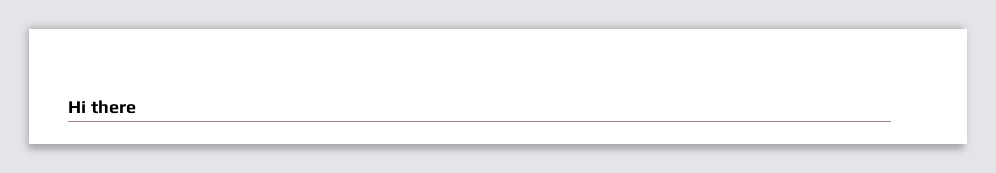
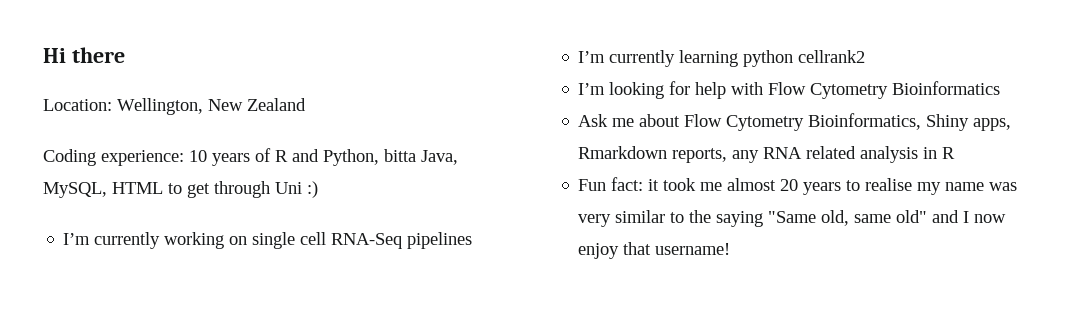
(136, 107) none -> [43,98,306,115] [43,148,458,166] [43,181,318,198] [63,232,473,249] [578,50,866,67] [578,81,1001,99] [578,113,1012,131] [578,146,956,163] [578,177,1018,195] [578,210,1007,227] [578,242,731,259] // Location: Wellington, New Zealand // Coding experience: 10 years of R and Python, bitta Java, MySQL, HTML to get through Uni :) // I’m currently working on single cell RNA-Seq pipelines // I’m currently learning python cellrank2 // I’m looking for help with Flow Cytometry Bioinformatics // Ask me about Flow Cytometry Bioinformatics, Shiny apps, Rmarkdown reports, any RNA related analysis in R // Fun fact: it took me almost 20 years to realise my name was very similar to the saying "Same old, same old" and I now enjoy that username!

